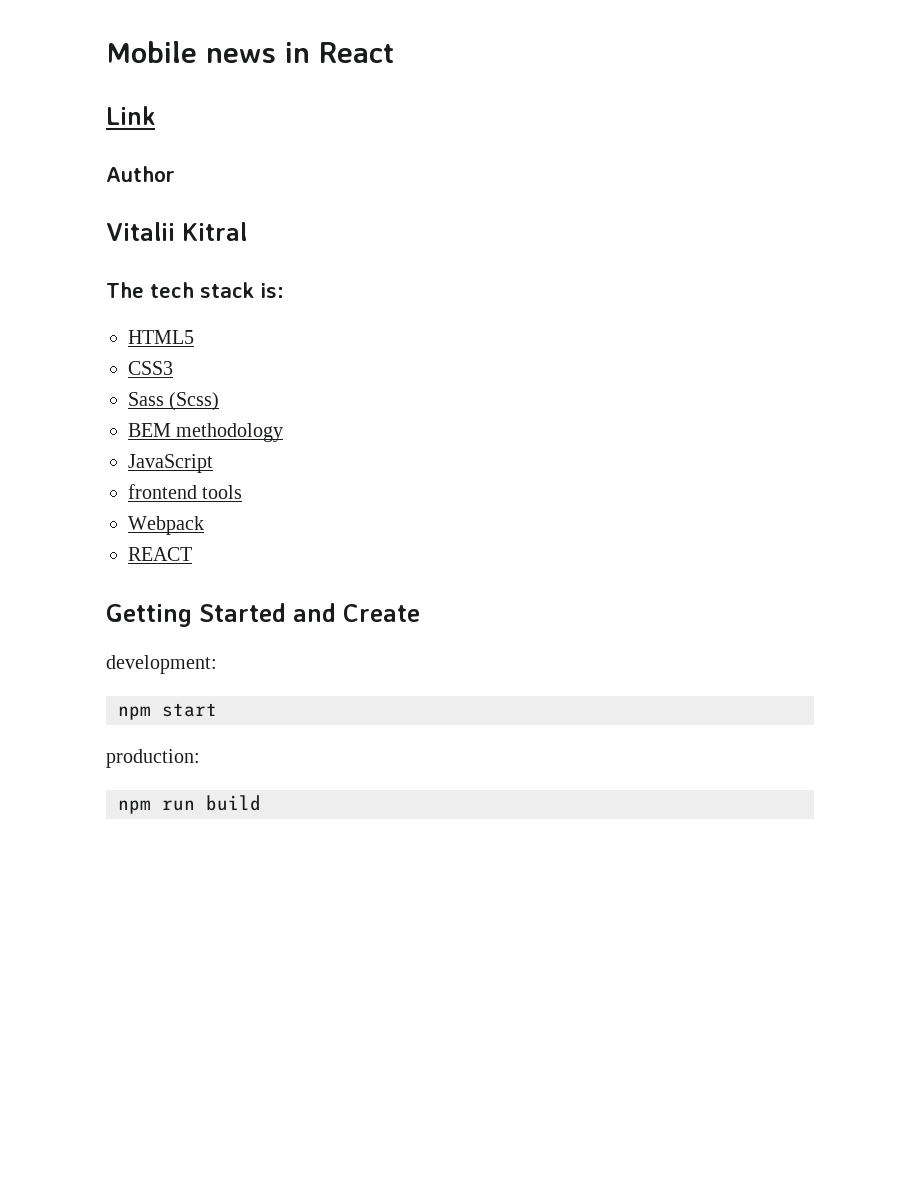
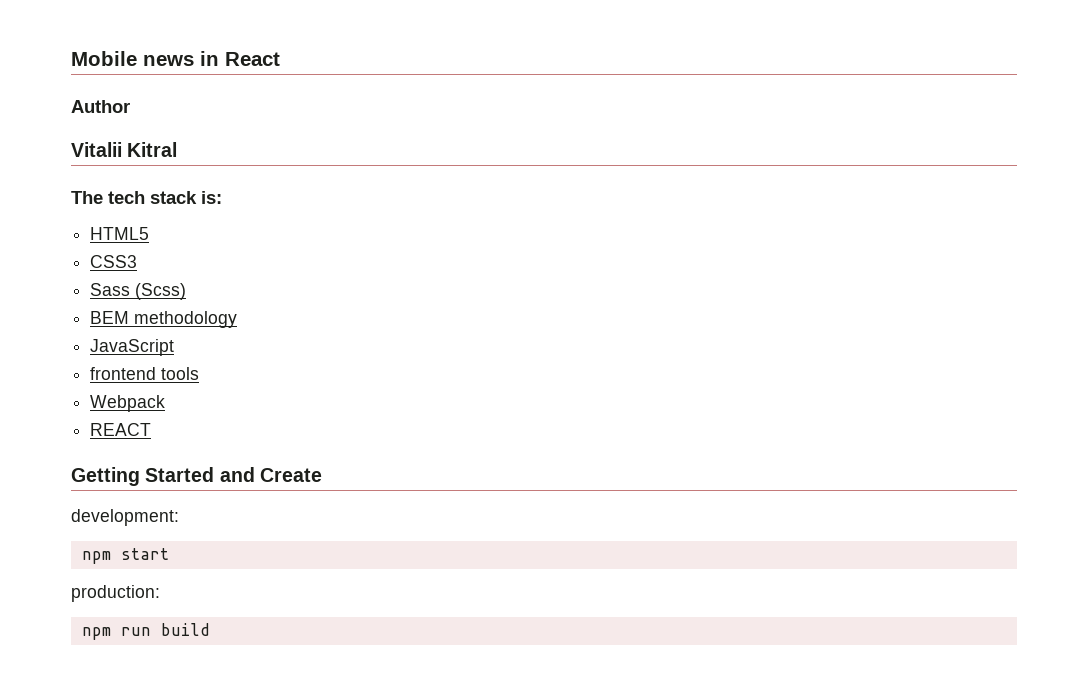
[106,106,155,125] // Link -> (280, 59) none

